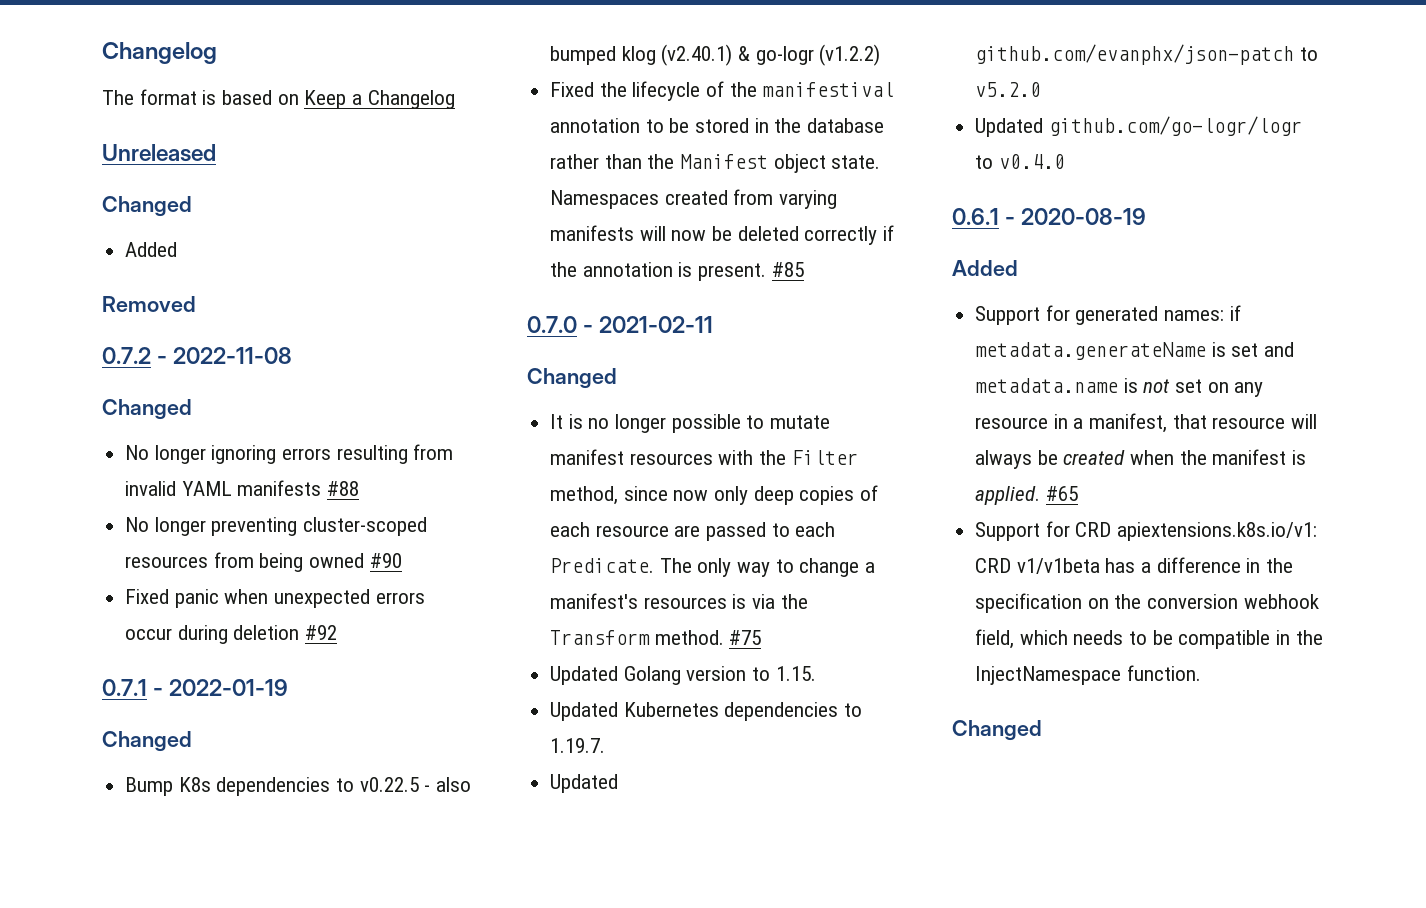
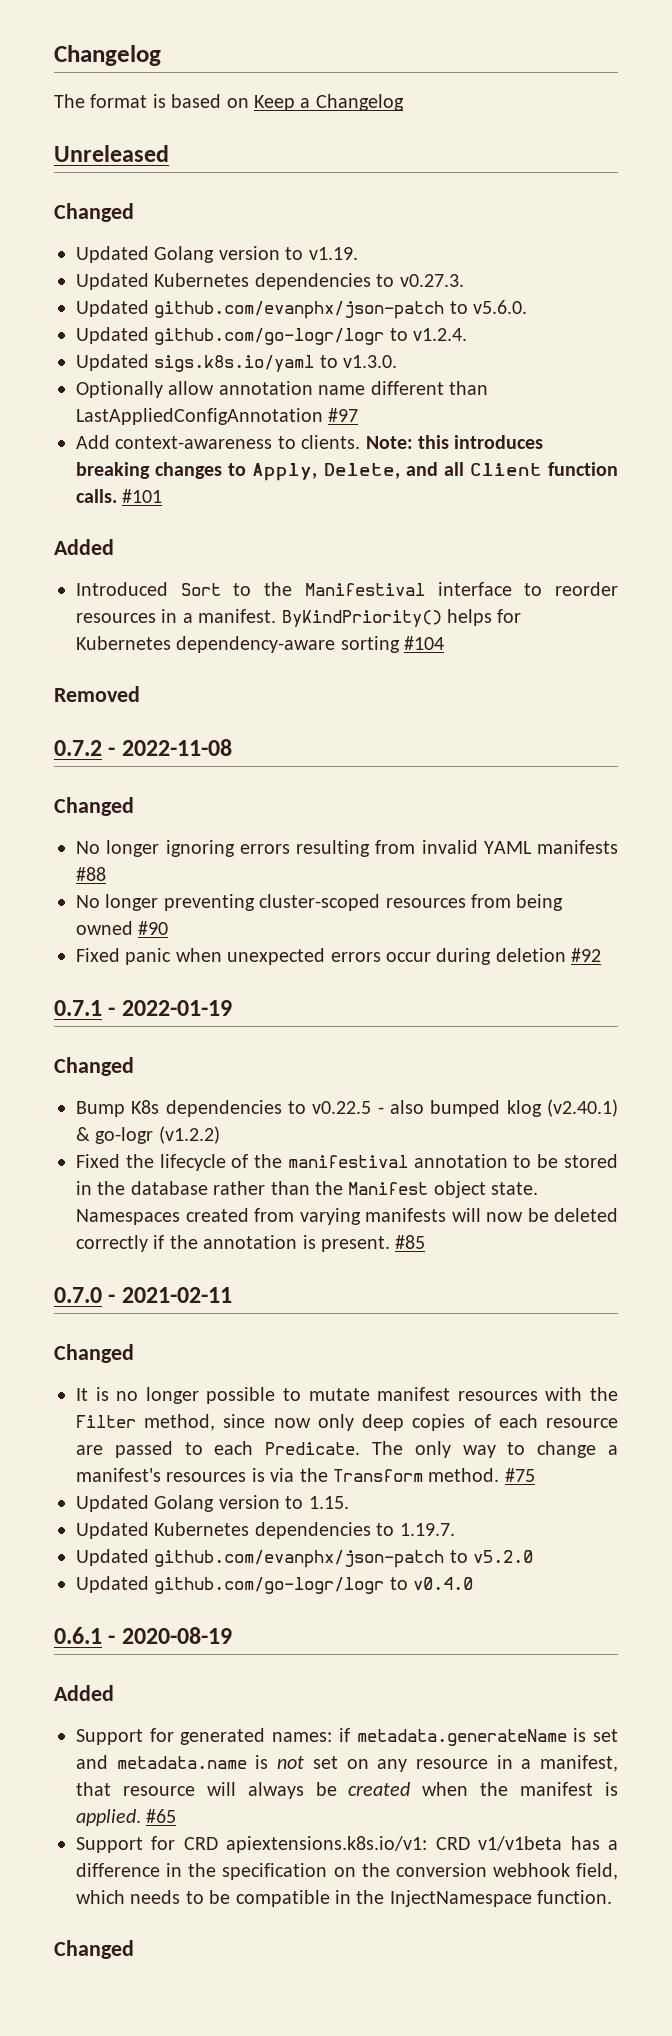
[125,242,178,257] Added -> [76,246,358,263] [76,273,464,290] [76,300,528,319] [76,327,468,345] [76,354,398,372] [76,381,488,398] [76,408,359,425] [76,435,544,449] [76,462,618,481] [76,489,163,503] [54,539,114,555] [76,582,618,596] [76,609,522,627] [76,636,445,653] Updated Golang version to v1.19. // Updated Kubernetes dependencies to v0.27.3. // Updated github.com/evanphx/json-patch to v5.6.0. // Updated github.com/go-logr/logr to v1.2.4. // Updated sigs.k8s.io/yaml to v1.3.0. // Optionally allow annotation name different than LastAppliedConfigAnnotation #97 // Add context-awareness to clients. Note: this introduces breaking changes to Apply, Delete, and all Client function calls. #101 // Added // Introduced Sort to the Manifestival interface to reorder resources in a manifest. ByKindPriority() helps for Kubernetes dependency-aware sorting #104

